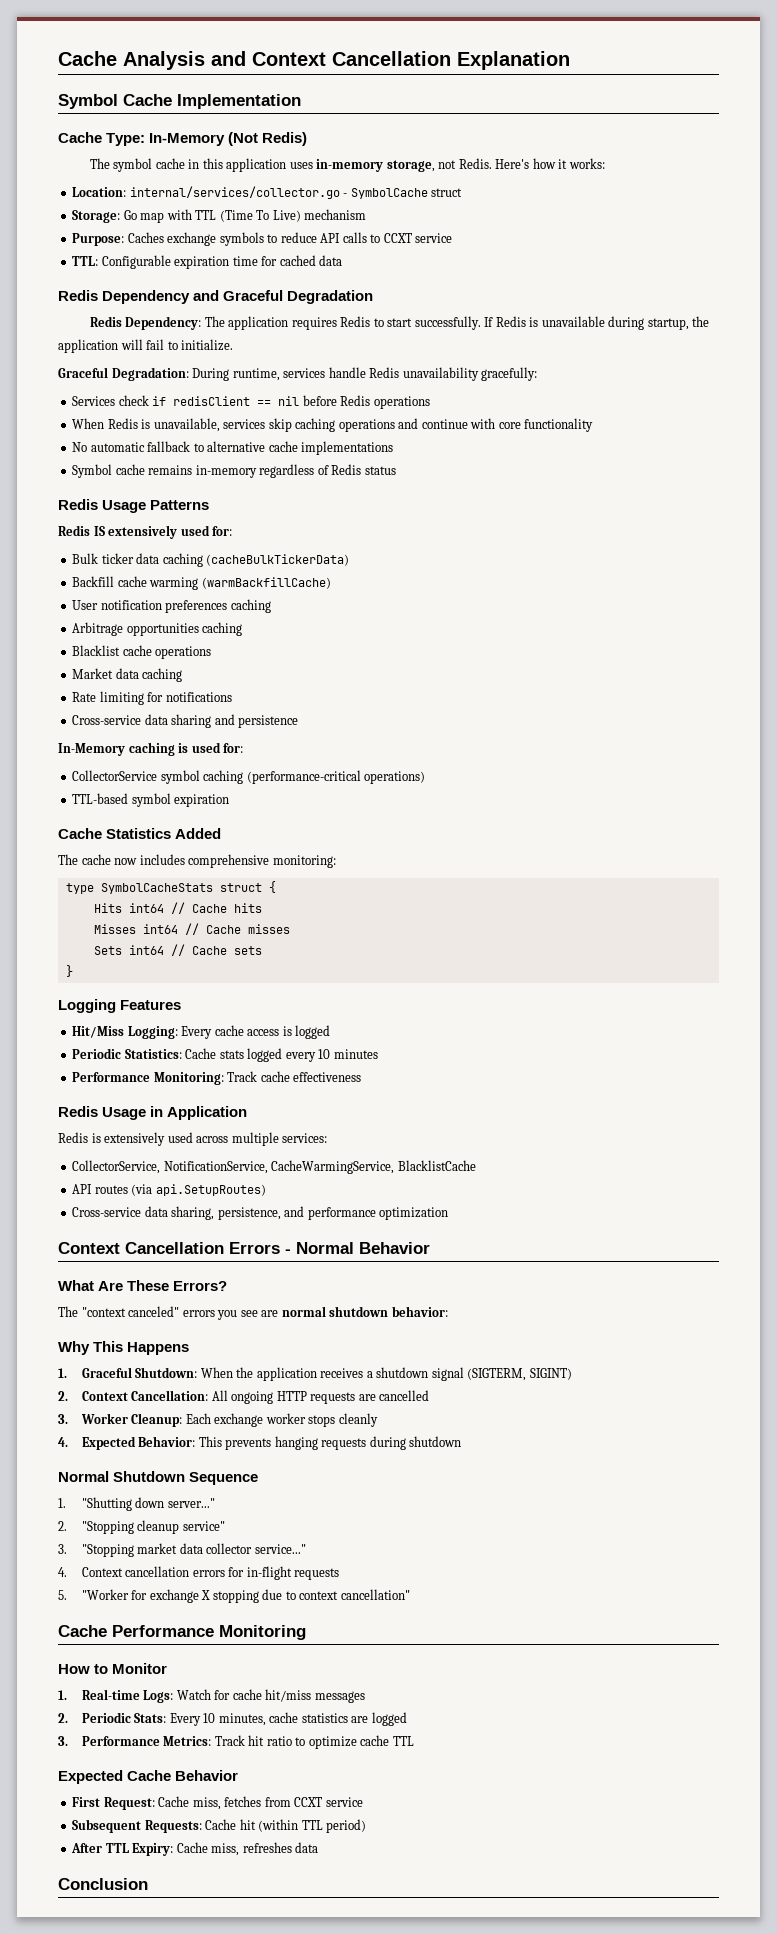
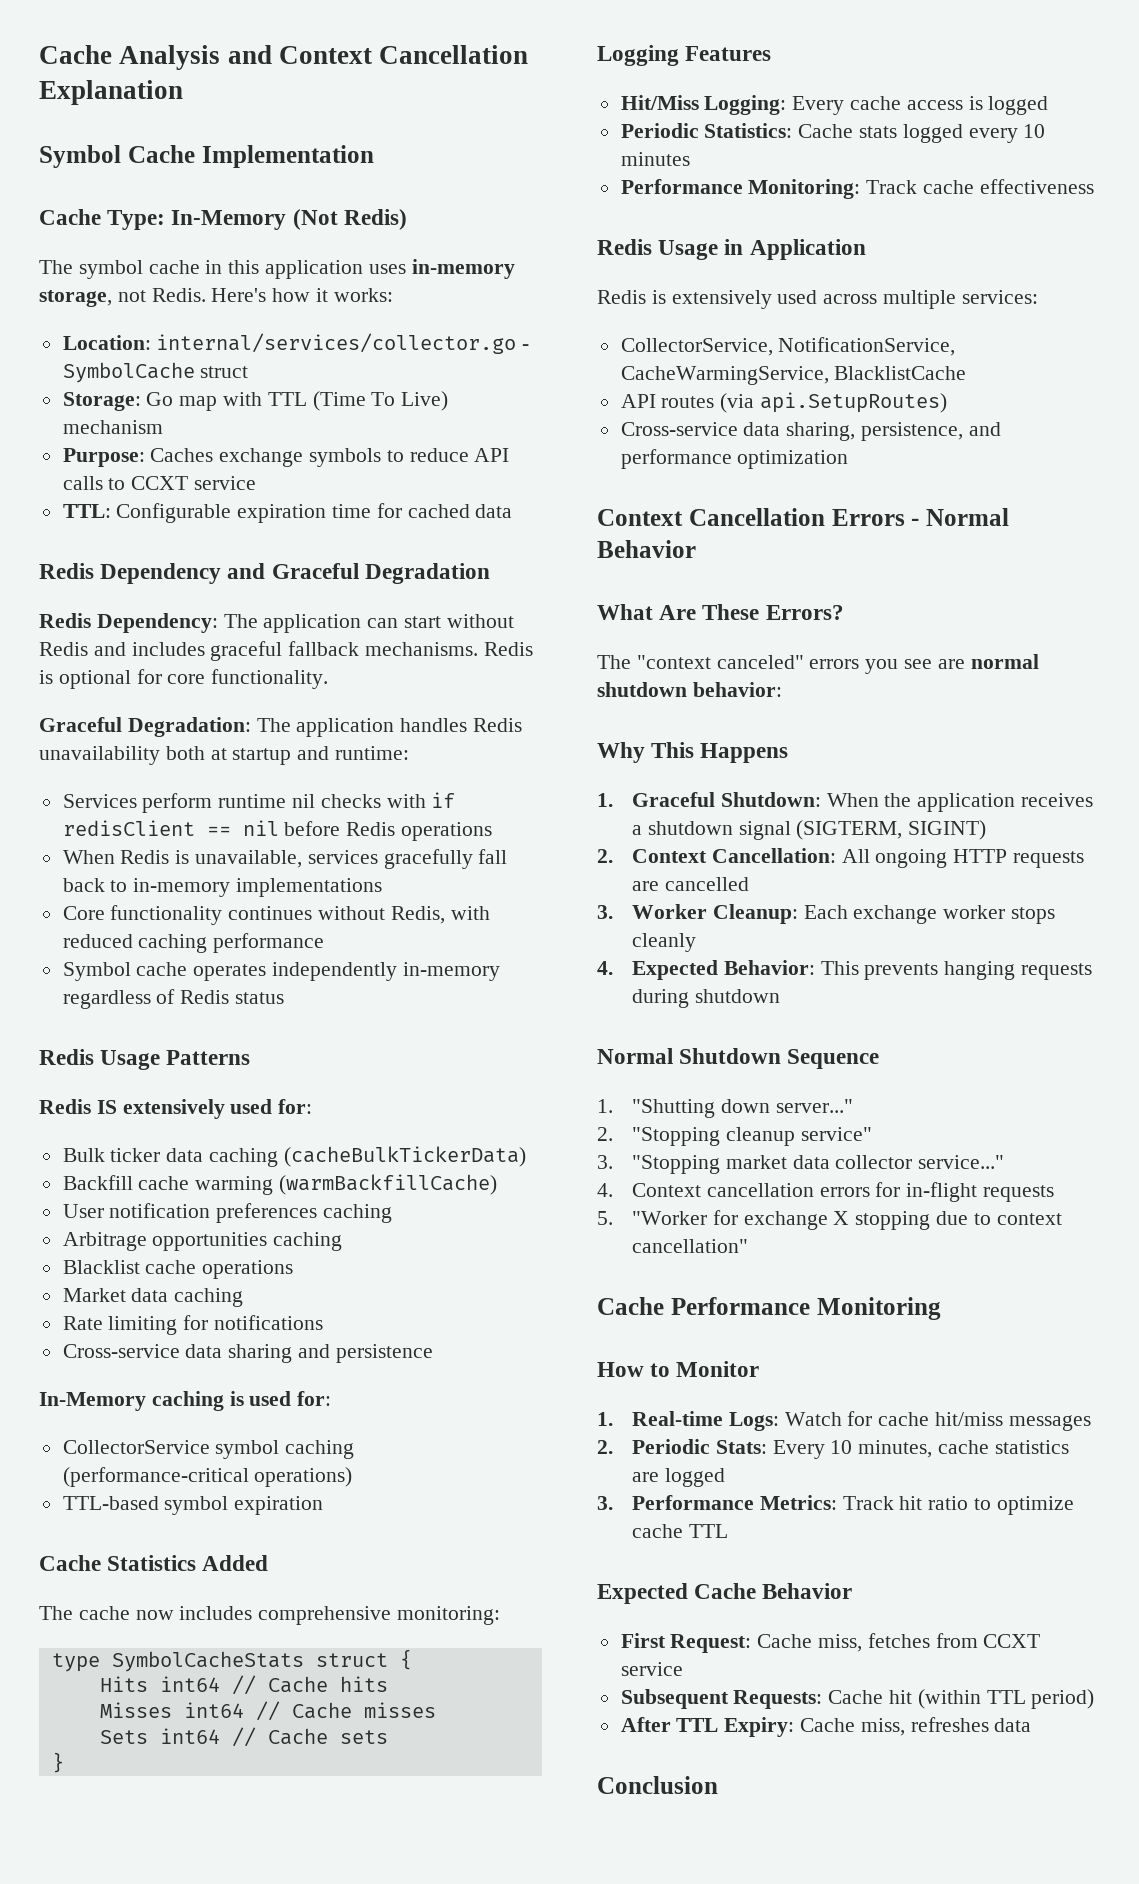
[291,316,710,330] [58,339,234,353] [58,367,538,381] [72,395,149,406] requires Redis to start successfully. If Redis is unavailable during startup, the application will fail to initialize. // Graceful Degradation: During runtime, services handle Redis unavailability gracefully: // Services check -> [367,614,514,628] [39,641,533,661] [39,669,329,689] [39,717,523,737] [39,746,410,765] [62,793,426,813] can start without Redis and includes graceful fallback mechanisms. Redis is optional for core functionality. // Graceful Degradation: The application handles Redis unavailability both at startup and runtime: // Services perform runtime nil checks with
[268,418,594,432] [72,441,394,455] skip caching operations and continue with core functionality // No automatic fallback to alternative cache implementations -> [383,849,508,869] [62,878,383,897] [62,905,490,925] [62,933,325,953] gracefully fall back to in-memory implementations // Core functionality continues without Redis, with reduced caching performance
[148,465,193,475] remains -> [193,962,398,981] operates independently

